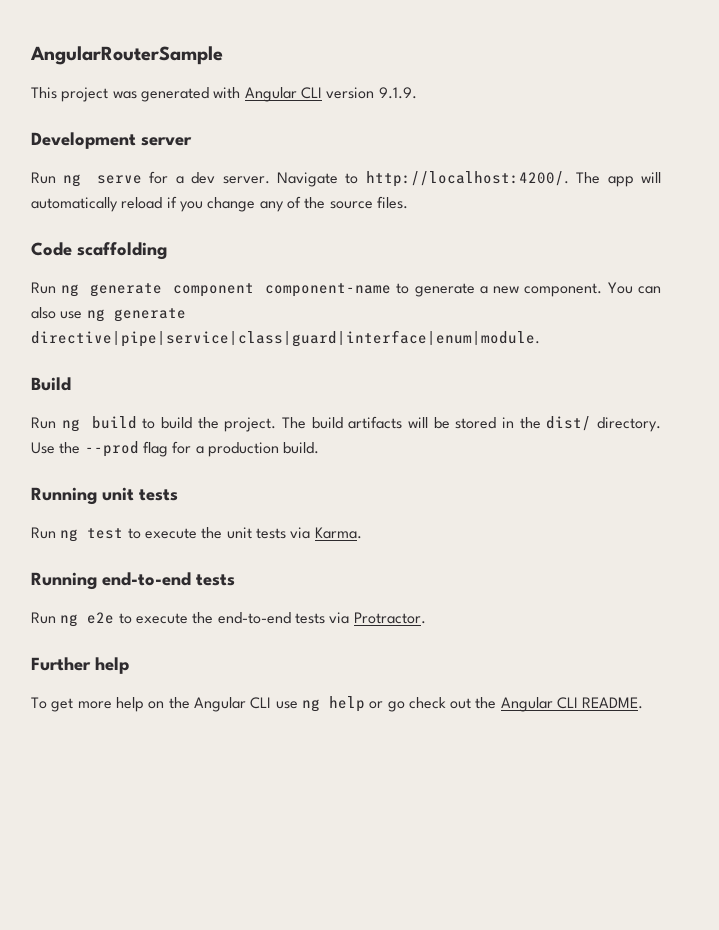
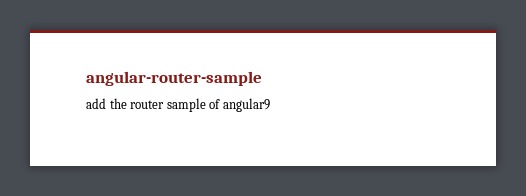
[30,46,223,65] [31,87,417,102] [31,132,192,149] [31,171,662,187] [31,196,408,212] [31,242,167,260] [31,282,661,297] [31,307,186,322] [31,330,540,347] [31,377,71,391] [31,416,661,432] [31,441,320,457] [31,487,178,505] [31,527,362,542] [31,572,235,590] [31,612,426,627] [31,657,129,674] [31,696,644,712] AngularRouterSample // This project was generated with Angular CLI version 9.1.9. // Development server // Run ng serve for a dev server. Navigate to http://localhost:4200/. The app will automatically reload if you change any of the source files. // Code scaffolding // Run ng generate component component-name to generate a new component. You can also use ng generate directive|pipe|service|class|guard|interface|enum|module. // Build // Run ng build to build the project. The build artifacts will be stored in the dist/ directory. Use the --prod flag for a production build. // Running unit tests // Run ng test to execute the unit tests via Karma. // Running end-to-end tests // Run ng e2e to execute the end-to-end tests via Protractor. // Further help // To get more help on the Angular CLI use ng help or go check out the Angular CLI README. -> [86,71,262,86] [86,98,270,112] angular-router-sample // add the router sample of angular9

